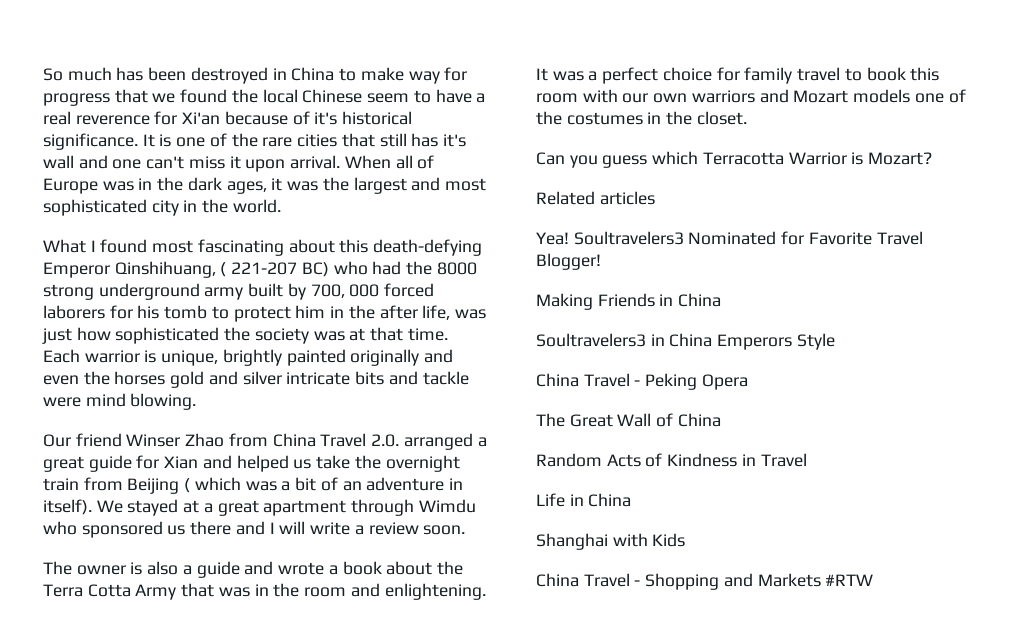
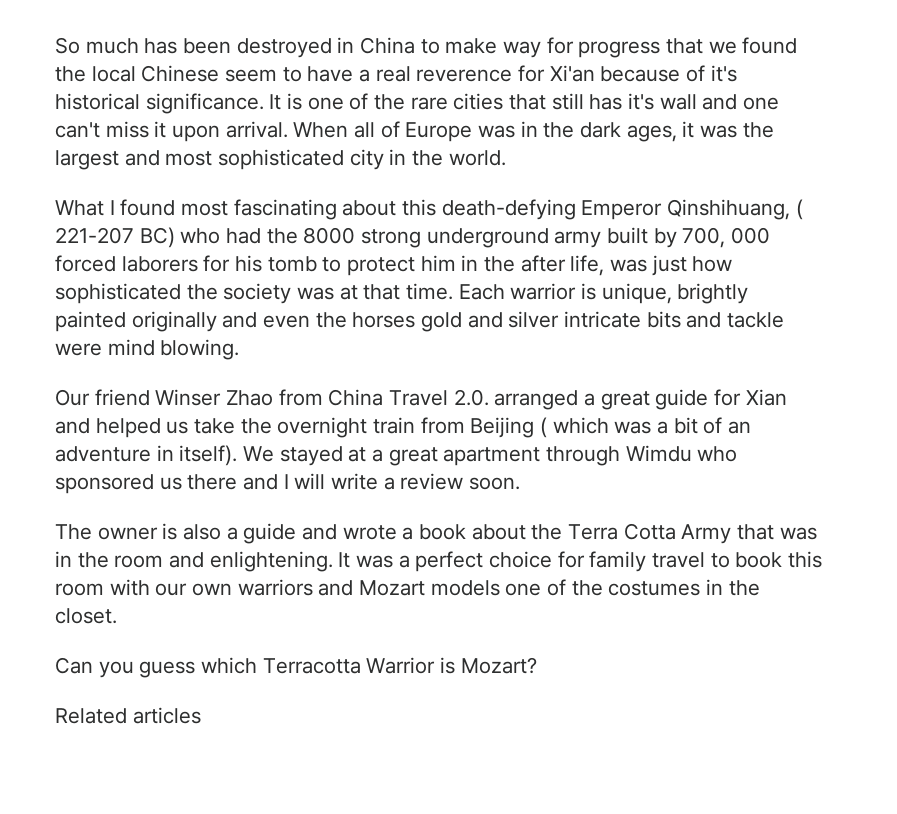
[536,231,923,245] [536,253,601,270] [536,293,722,310] [536,333,835,350] [536,373,748,390] [536,413,721,427] [536,453,807,467] [536,493,632,507] [536,533,686,550] [536,573,874,590] // Yea! Soultravelers3 Nominated for Favorite Travel Blogger! // Making Friends in China // Soultravelers3 in China Emperors Style // China Travel - Peking Opera // The Great Wall of China // Random Acts of Kindness in Travel // Life in China // Shanghai with Kids // China Travel - Shopping and Markets #RTW -> (201, 715) none

